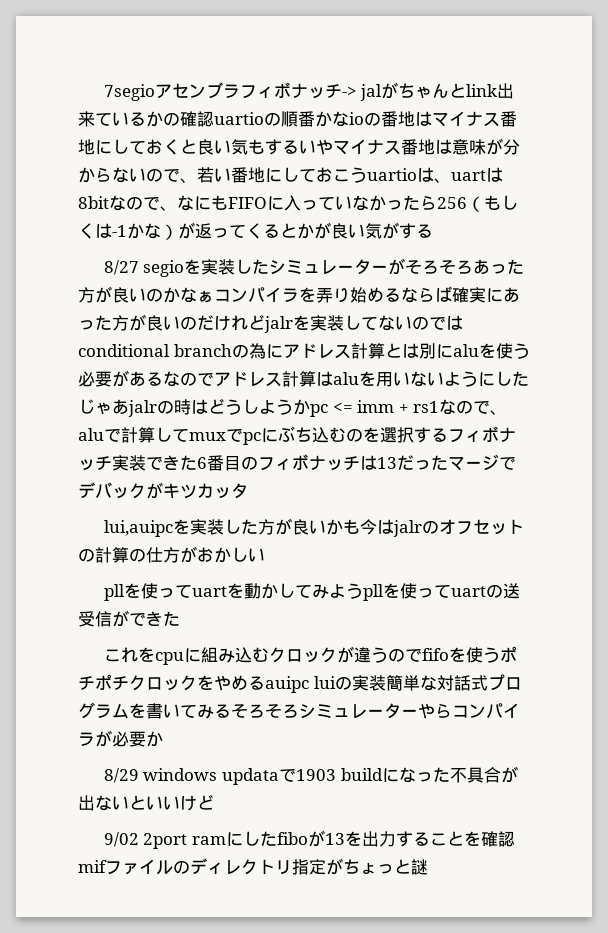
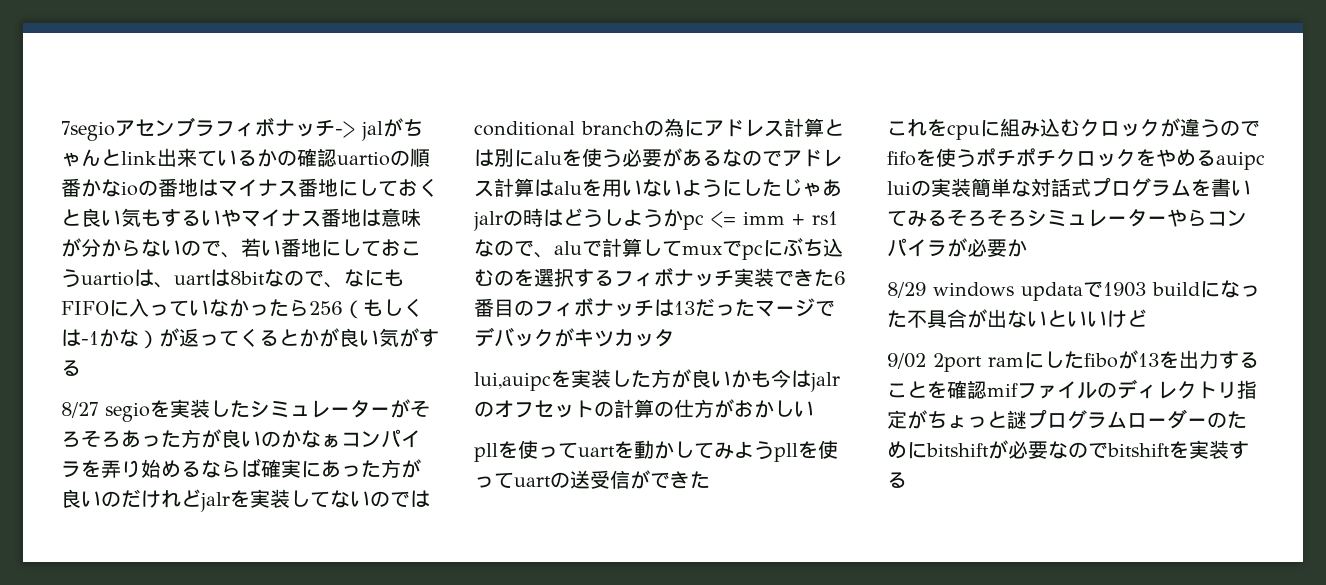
(428, 867) none -> [1027,409,1247,429] [887,440,1249,459] [887,472,907,488] プログラムローダーのためにbitshiftが必要なのでbitshiftを実装する

